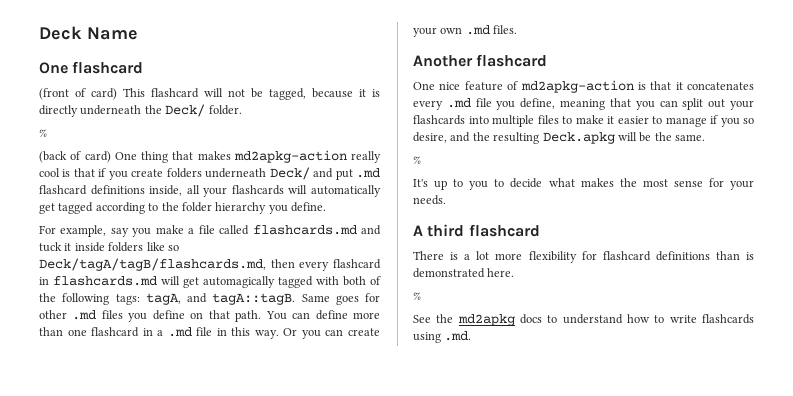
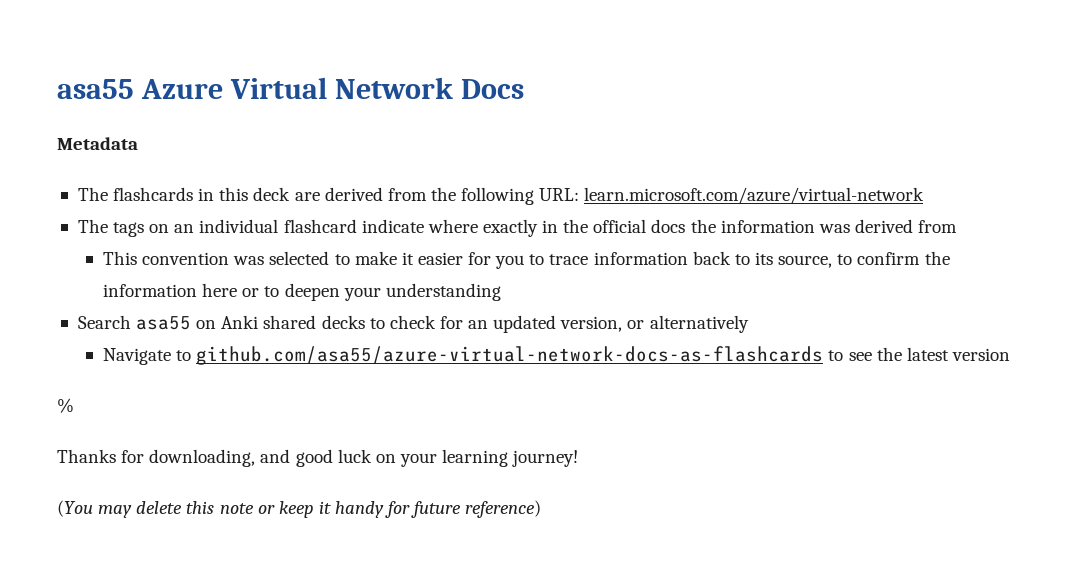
[39,26,138,40] [39,61,144,74] [39,88,380,100] [39,104,242,117] [39,129,47,137] [39,150,381,163] [39,167,380,180] [39,185,381,197] [39,202,326,214] [39,225,382,237] [39,242,179,252] [39,258,381,271] [39,276,381,288] [39,293,380,305] [39,310,380,322] [39,327,381,339] [413,25,518,37] [413,54,548,67] [413,80,754,93] [413,98,754,110] [413,115,754,127] [413,132,705,144] [413,156,421,164] [413,178,754,190] [413,195,446,205] [413,224,540,237] [413,251,754,263] [413,268,515,278] [413,292,421,300] [413,314,754,326] [413,331,472,343] Deck Name // One flashcard // (front of card) This flashcard will not be tagged, because it is directly underneath the Deck/ folder. // % // (back of card) One thing that makes md2apkg-action really cool is that if you create folders underneath Deck/ and put .md flashcard definitions inside, all your flashcards will automatically get tagged according to the folder hierarchy you define. // For example, say you make a file called flashcards.md and tuck it inside folders like so Deck/tagA/tagB/flashcards.md, then every flashcard in flashcards.md will get automagically tagged with both of the following tags: tagA, and tagA::tagB. Same goes for other .md files you define on that path. You can define more than one flashcard in a .md file in this way. Or you can create your own .md files. // Another flashcard // One nice feature of md2apkg-action is that it concatenates every .md file you define, meaning that you can split out your flashcards into multiple files to make it easier to manage if you so desire, and the resulting Deck.apkg will be the same. // % // It's up to you to decide what makes the most sense for your needs. // A third flashcard // There is a lot more flexibility for flashcard definitions than is demonstrated here. // % // See the md2apkg docs to understand how to write flashcards using .md. -> [57,77,524,99] [57,137,138,150] [77,187,925,205] [77,219,958,237] [103,251,950,269] [103,283,501,301] [77,315,749,333] [103,346,1010,365] [57,398,74,413] [57,449,579,467] [57,500,542,518] asa55 Azure Virtual Network Docs // Metadata // The flashcards in this deck are derived from the following URL: learn.microsoft.com/azure/virtual-network // The tags on an individual flashcard indicate where exactly in the official docs the information was derived from // This convention was selected to make it easier for you to trace information back to its source, to confirm the information here or to deepen your understanding // Search asa55 on Anki shared decks to check for an updated version, or alternatively // Navigate to github.com/asa55/azure-virtual-network-docs-as-flashcards to see the latest version // % // Thanks for downloading, and good luck on your learning journey! // (You may delete this note or keep it handy for future reference)

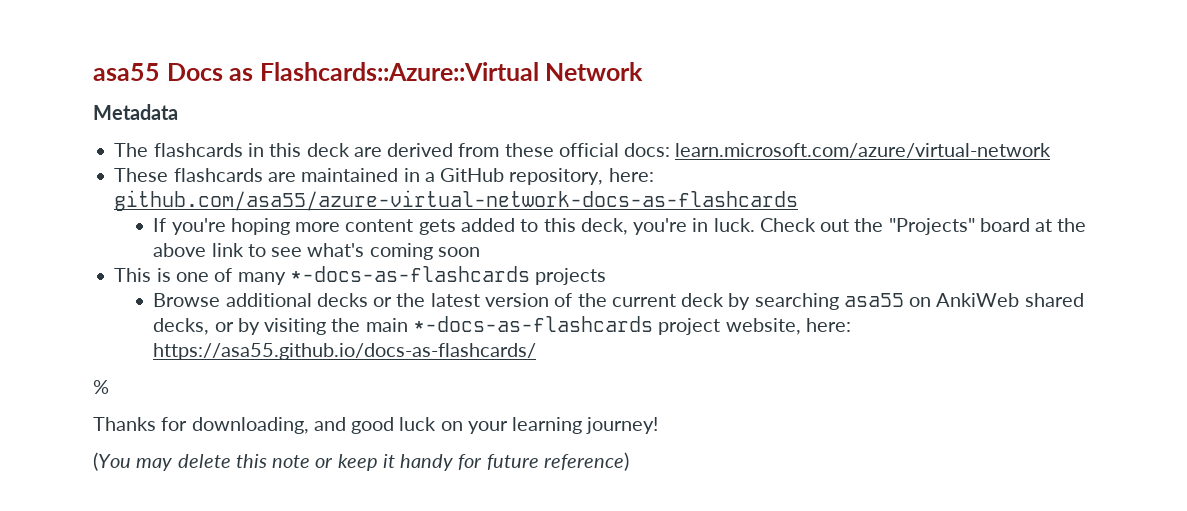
[57,77,327,99] asa55 Azure Virtual -> [93,62,539,81] asa55 Docs as Flashcards::Azure::Virtual
[460,79,524,99] Docs -> (644, 71) none
[430,187,925,205] [77,219,958,237] [103,251,950,269] [103,283,501,301] [77,315,749,333] [103,346,1010,365] the following URL: learn.microsoft.com/azure/virtual-network // The tags on an individual flashcard indicate where exactly in the official docs the information was derived from // This convention was selected to make it easier for you to trace information back to its source, to confirm the information here or to deepen your understanding // Search asa55 on Anki shared decks to check for an updated version, or alternatively // Navigate to github.com/asa55/azure-virtual-network-docs-as-flashcards to see the latest version -> [504,143,1052,158] [114,168,654,185] [114,190,799,211] [153,218,1087,235] [153,243,480,260] [114,266,607,285] [153,293,1084,310] [153,316,851,335] [153,343,537,360] these official docs: learn.microsoft.com/azure/virtual-network // These flashcards are maintained in a GitHub repository, here: github.com/asa55/azure-virtual-network-docs-as-flashcards // If you're hoping more content gets added to this deck, you're in luck. Check out the "Projects" board at the above link to see what's coming soon // This is one of many *-docs-as-flashcards projects // Browse additional decks or the latest version of the current deck by searching asa55 on AnkiWeb shared decks, or by visiting the main *-docs-as-flashcards project website, here: https://asa55.github.io/docs-as-flashcards/

